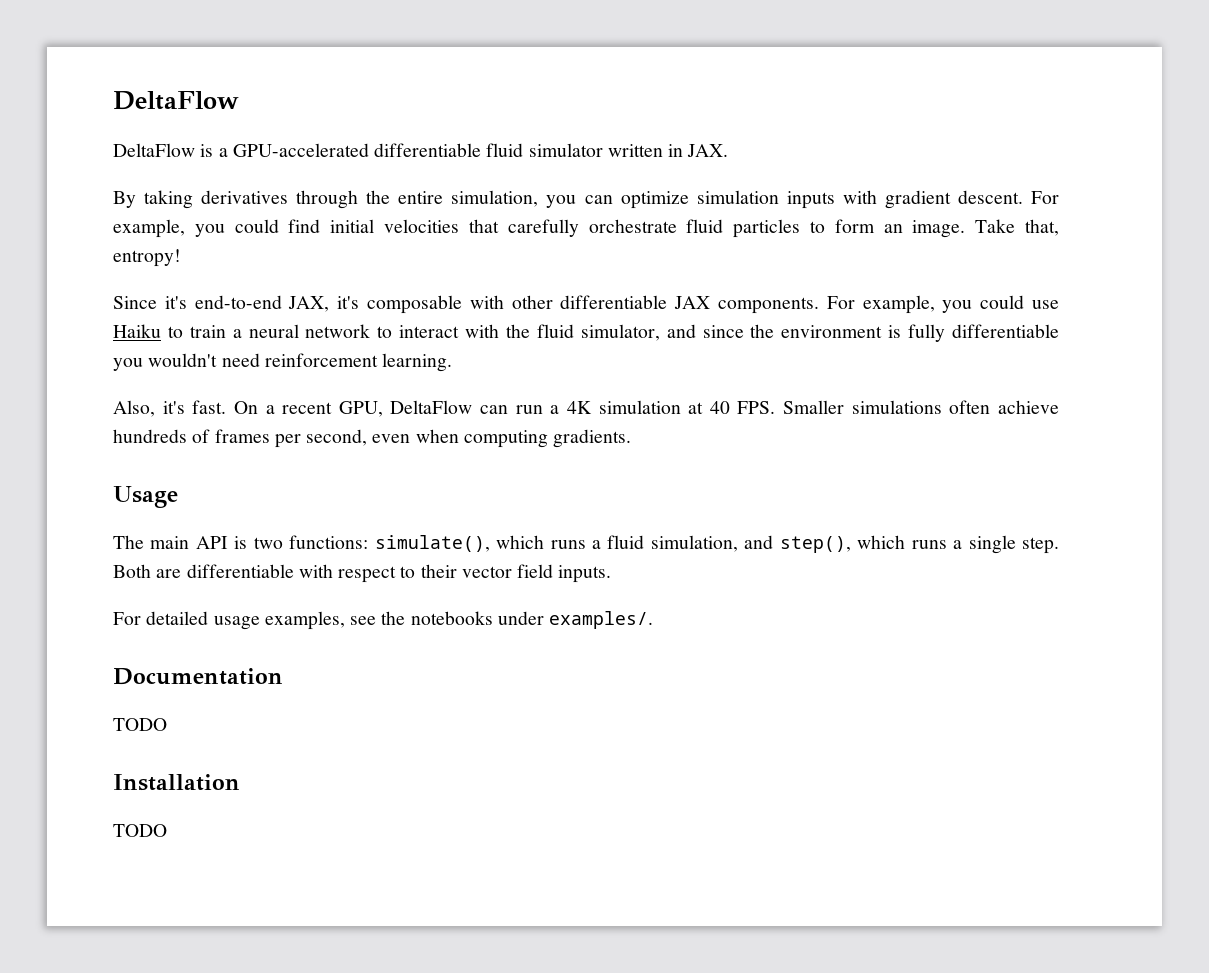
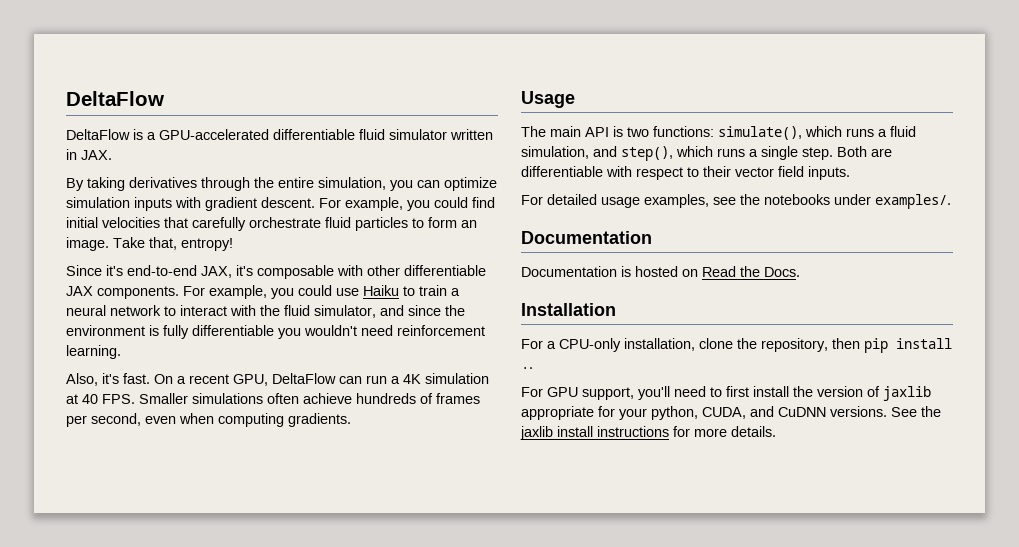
[113,718,167,731] [113,774,240,791] [113,824,167,837] TODO // Installation // TODO -> [521,266,800,277] [521,303,616,316] [521,338,952,353] [521,367,533,369] [521,386,931,401] [521,406,941,420] [520,426,776,440] Documentation is hosted on Read the Docs. // Installation // For a CPU-only installation, clone the repository, then pip install .. // For GPU support, you'll need to first install the version of jaxlib appropriate for your python, CUDA, and CuDNN versions. See the jaxlib install instructions for more details.

